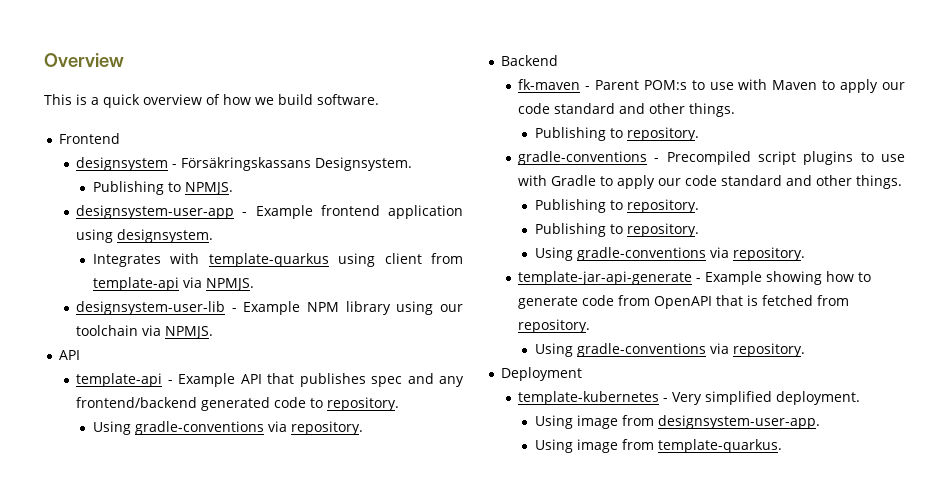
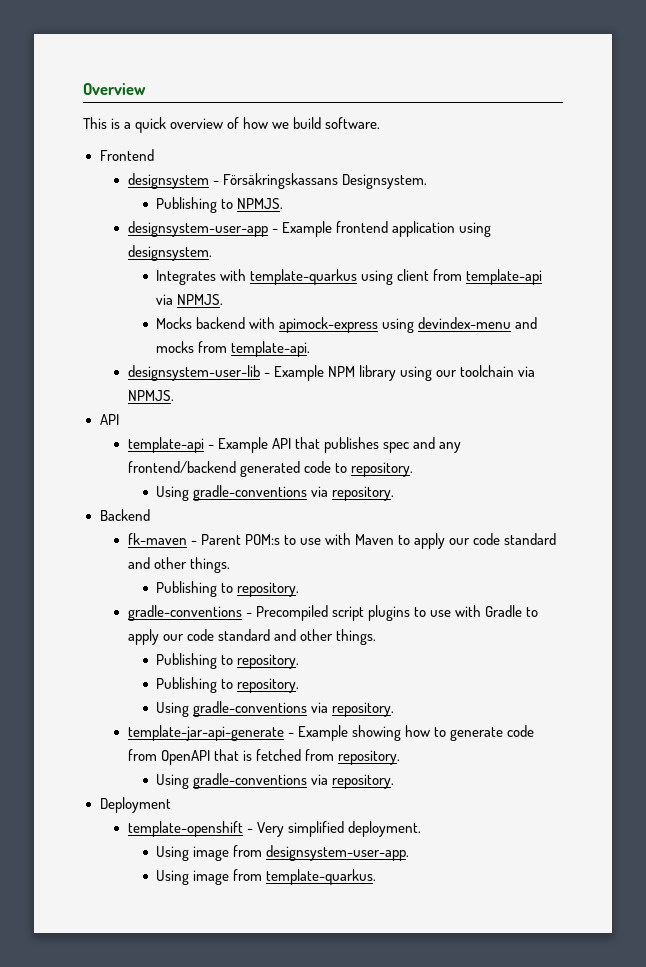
(254, 284) none -> [156,317,538,333] [156,341,311,357] // Mocks backend with apimock-express using devindex-menu and mocks from template-api.
[518,391,660,405] template-kubernetes -> [127,821,243,837] template-openshift

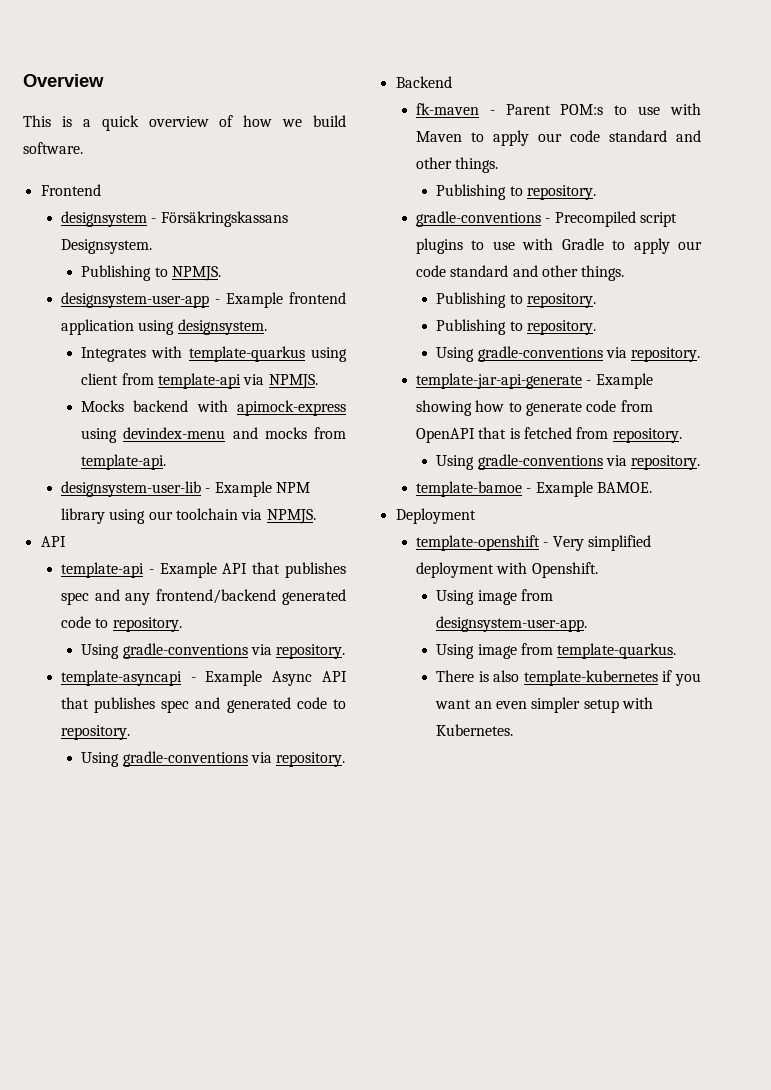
(395, 493) none -> [60,670,347,686] [60,697,347,713] [60,725,130,740] [81,751,346,767] // template-asyncapi - Example Async API that publishes spec and generated code to repository. // Using gradle-conventions via repository.
(395, 781) none -> [415,481,652,497] // template-bamoe - Example BAMOE.
[347,821,421,837] deployment. -> [415,562,598,578] deployment with Openshift.
(377, 877) none -> [436,670,701,686] [435,697,653,713] [436,724,514,736] // There is also template-kubernetes if you want an even simpler setup with Kubernetes.

